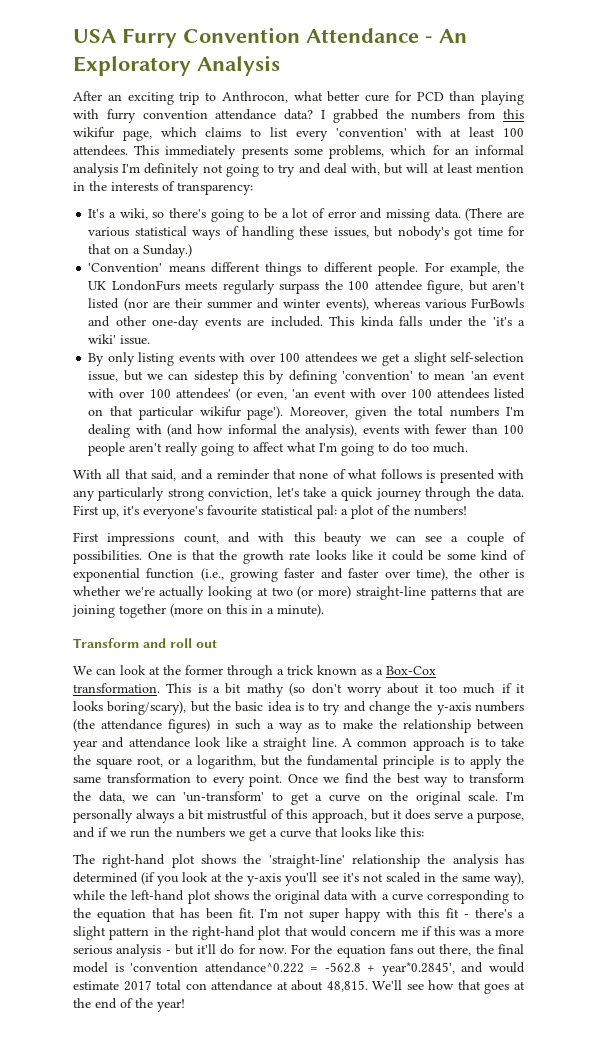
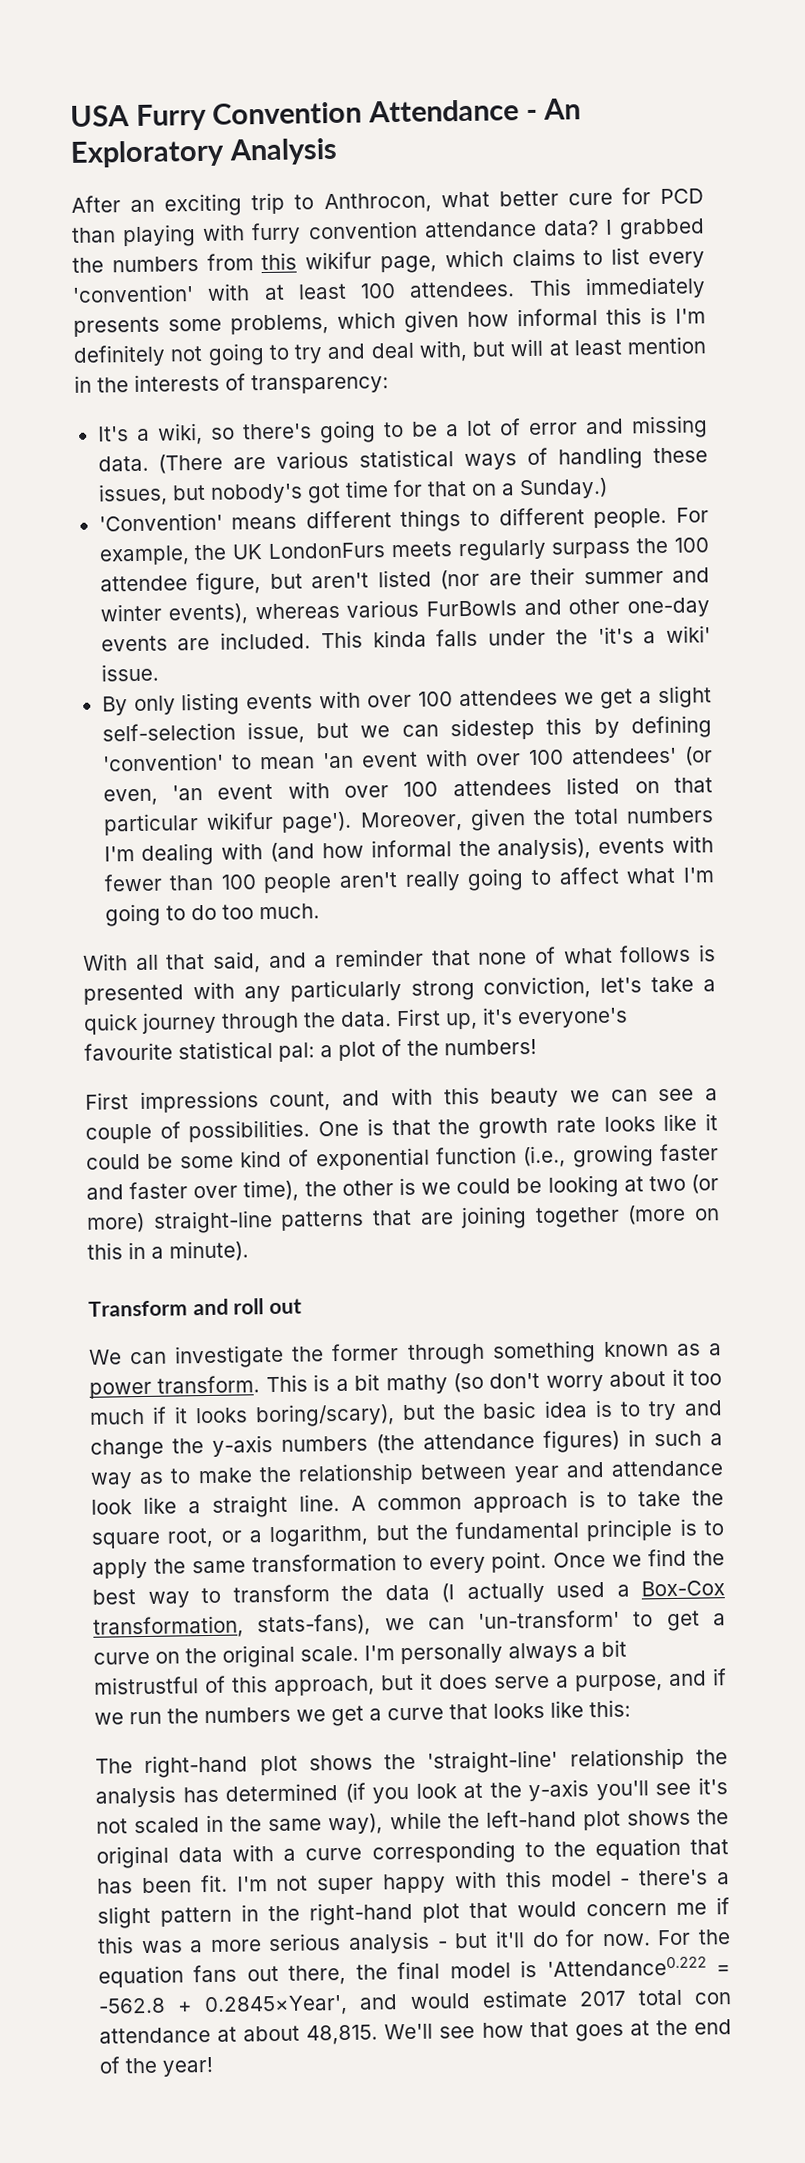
[432,145,524,155] [73,163,118,177] for an informal analysis -> [404,306,667,333] given how informal this is
[73,586,205,600] whether we're actually -> [421,1177,543,1195] we could be
[120,665,160,675] look at -> [174,1344,285,1369] investigate
[277,665,314,675] a trick -> [491,1340,596,1364] something
[386,666,436,675] [73,683,160,693] Box-Cox transformation. -> [89,1375,261,1399] power transform.
[98,791,125,803] data, -> [384,1580,725,1604] [93,1613,372,1639] data (I actually used a Box-Cox transformation, stats-fans),
[445,908,459,918] fit -> [550,1870,612,1887] model
[130,962,304,973] 'convention attendance^0.222 -> [546,1956,707,1977] 'Attendance0.222
[381,962,455,976] year*0.2845', -> [204,1994,349,2017] 0.2845×Year',

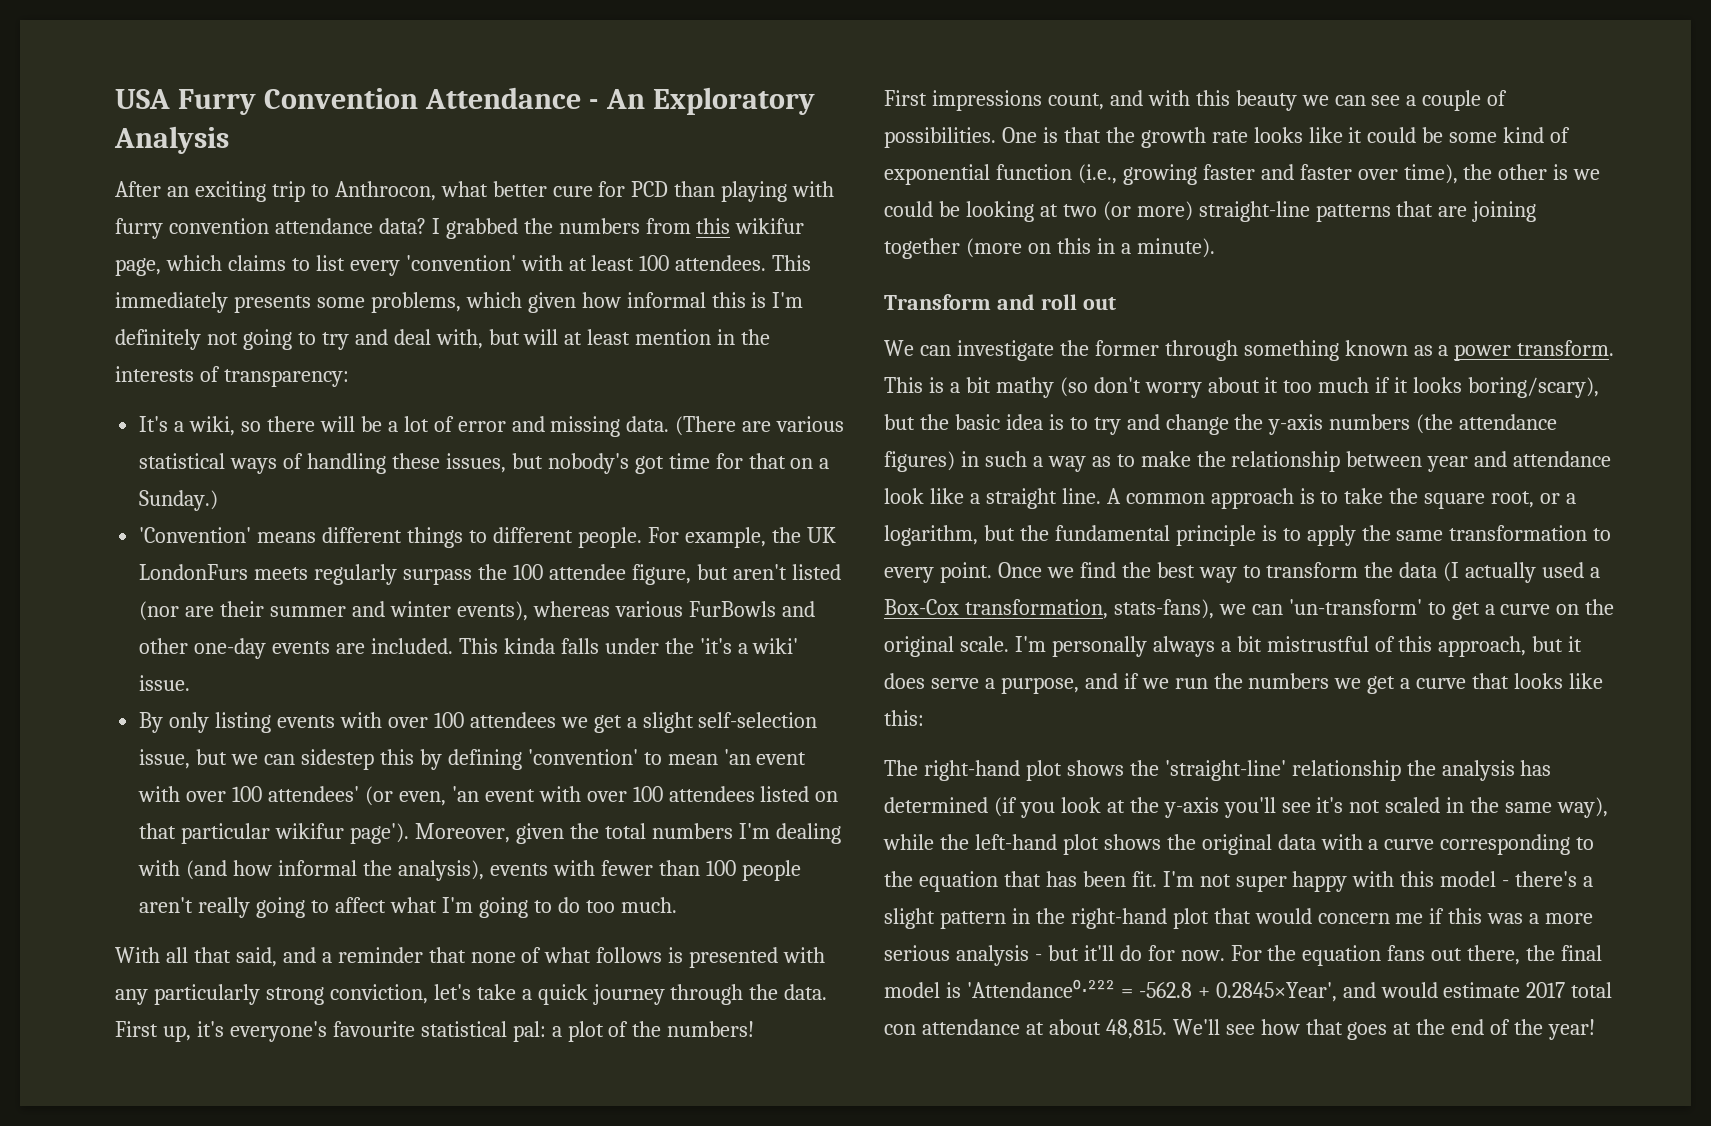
[242,420,404,444] there's going to -> [266,416,355,432] there will
[546,1956,707,1977] 'Attendance0.222 -> [966,979,1115,998] 'Attendance⁰⋅²²²

